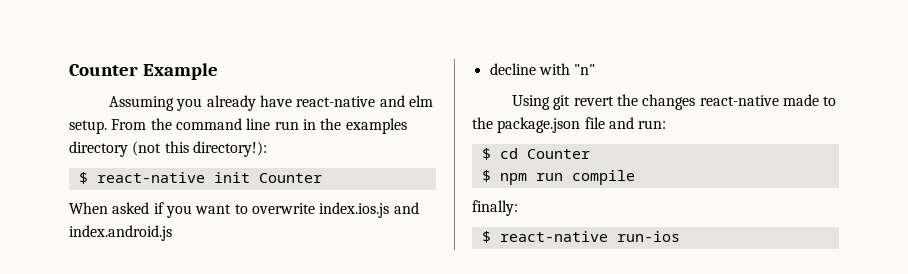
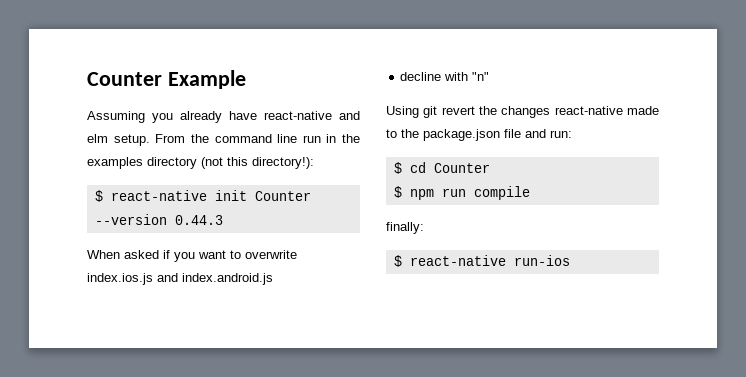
(322, 178) none -> [94,214,223,225] --version 0.44.3

